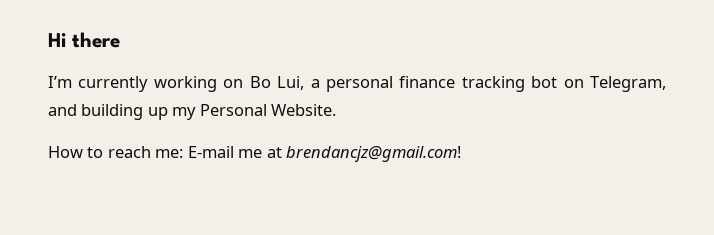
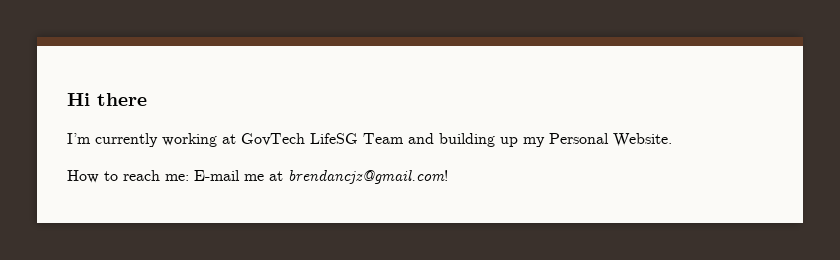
[223,76,666,92] on Bo Lui, a personal finance tracking bot on Telegram, -> [222,133,404,146] at GovTech LifeSG Team

